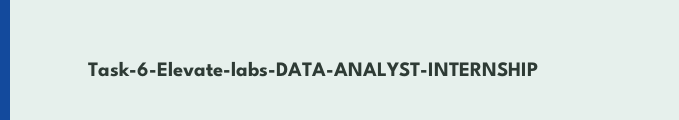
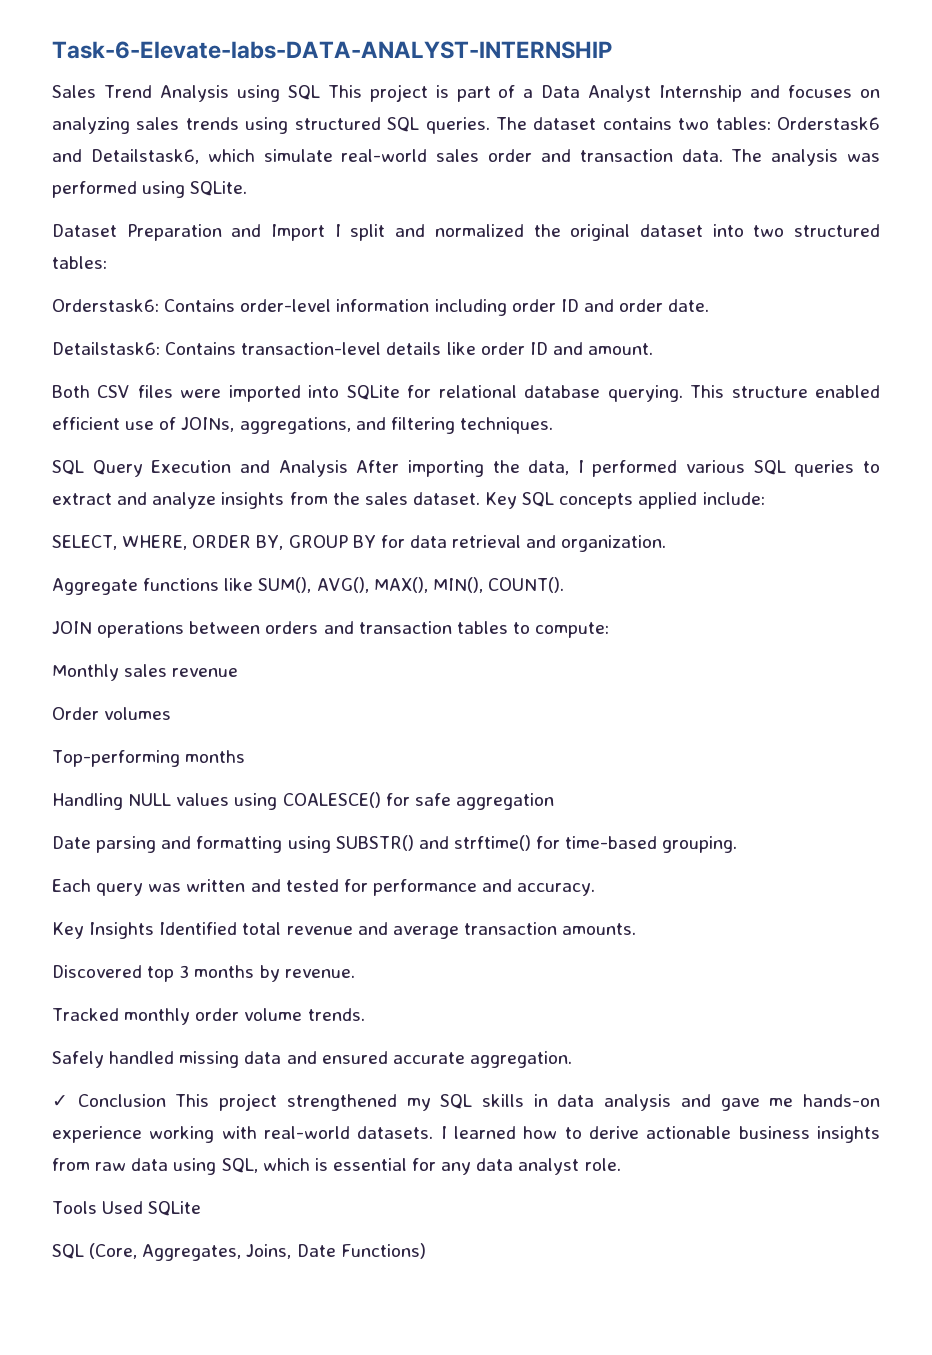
(538, 69) none -> [52,84,880,102] [52,117,880,134] [52,149,881,166] [52,181,248,198] [52,224,881,241] [52,256,107,269] [52,299,710,316] [52,342,654,355] [52,385,880,402] [52,417,553,434] [52,460,880,477] [52,492,765,509] [52,535,667,552] [52,577,564,595] [52,621,610,638] [52,664,239,681] [52,707,172,720] [52,750,246,767] [52,792,554,810] [52,835,738,853] [52,879,596,896] [52,922,637,939] [52,965,355,982] [52,1008,365,1025] [52,1051,572,1068] [52,1093,880,1111] [52,1126,881,1143] [52,1158,621,1175] [52,1201,202,1216] [52,1243,426,1261] // Sales Trend Analysis using SQL This project is part of a Data Analyst Internship and focuses on analyzing sales trends using structured SQL queries. The dataset contains two tables: Orderstask6 and Detailstask6, which simulate real-world sales order and transaction data. The analysis was performed using SQLite. // Dataset Preparation and Import I split and normalized the original dataset into two structured tables: // Orderstask6: Contains order-level information including order ID and order date. // Detailstask6: Contains transaction-level details like order ID and amount. // Both CSV files were imported into SQLite for relational database querying. This structure enabled efficient use of JOINs, aggregations, and filtering techniques. // SQL Query Execution and Analysis After importing the data, I performed various SQL queries to extract and analyze insights from the sales dataset. Key SQL concepts applied include: // SELECT, WHERE, ORDER BY, GROUP BY for data retrieval and organization. // Aggregate functions like SUM(), AVG(), MAX(), MIN(), COUNT(). // JOIN operations between orders and transaction tables to compute: // Monthly sales revenue // Order volumes // Top-performing months // Handling NULL values using COALESCE() for safe aggregation // Date parsing and formatting using SUBSTR() and strftime() for time-based grouping. // Each query was written and tested for performance and accuracy. // Key Insights Identified total revenue and average transaction amounts. // Discovered top 3 months by revenue. // Tracked monthly order volume trends. // Safely handled missing data and ensured accurate aggregation. // ✓ Conclusion This project strengthened my SQL skills in data analysis and gave me hands-on experience working with real-world datasets. I learned how to derive actionable business insights from raw data using SQL, which is essential for any data analyst role. // Tools Used SQLite // SQL (Core, Aggregates, Joins, Date Functions)

